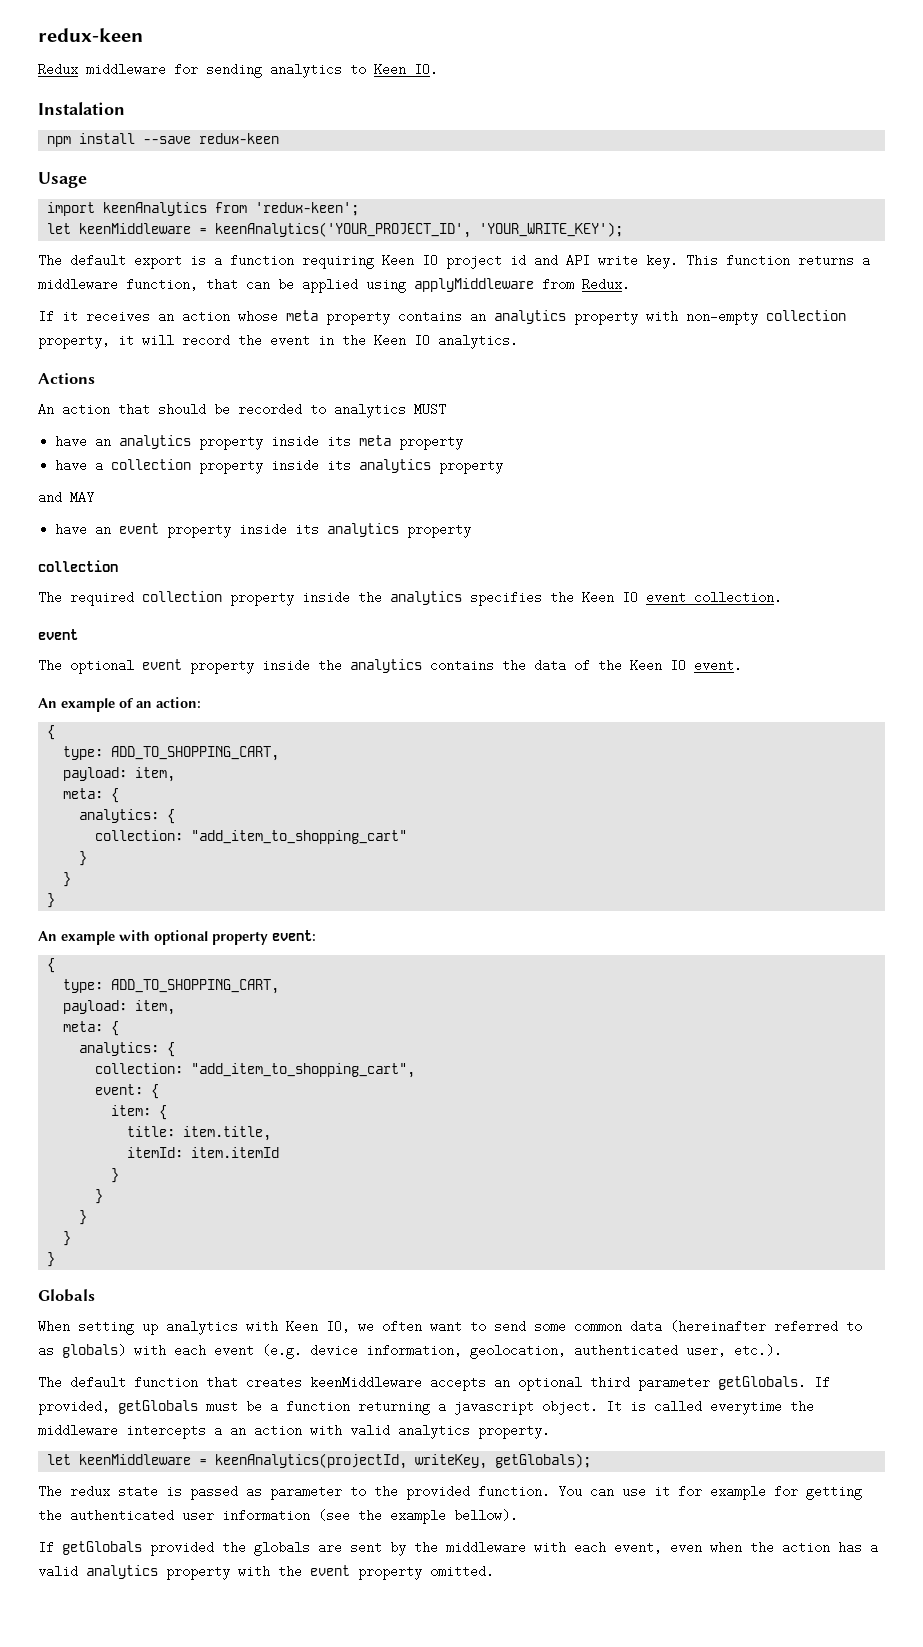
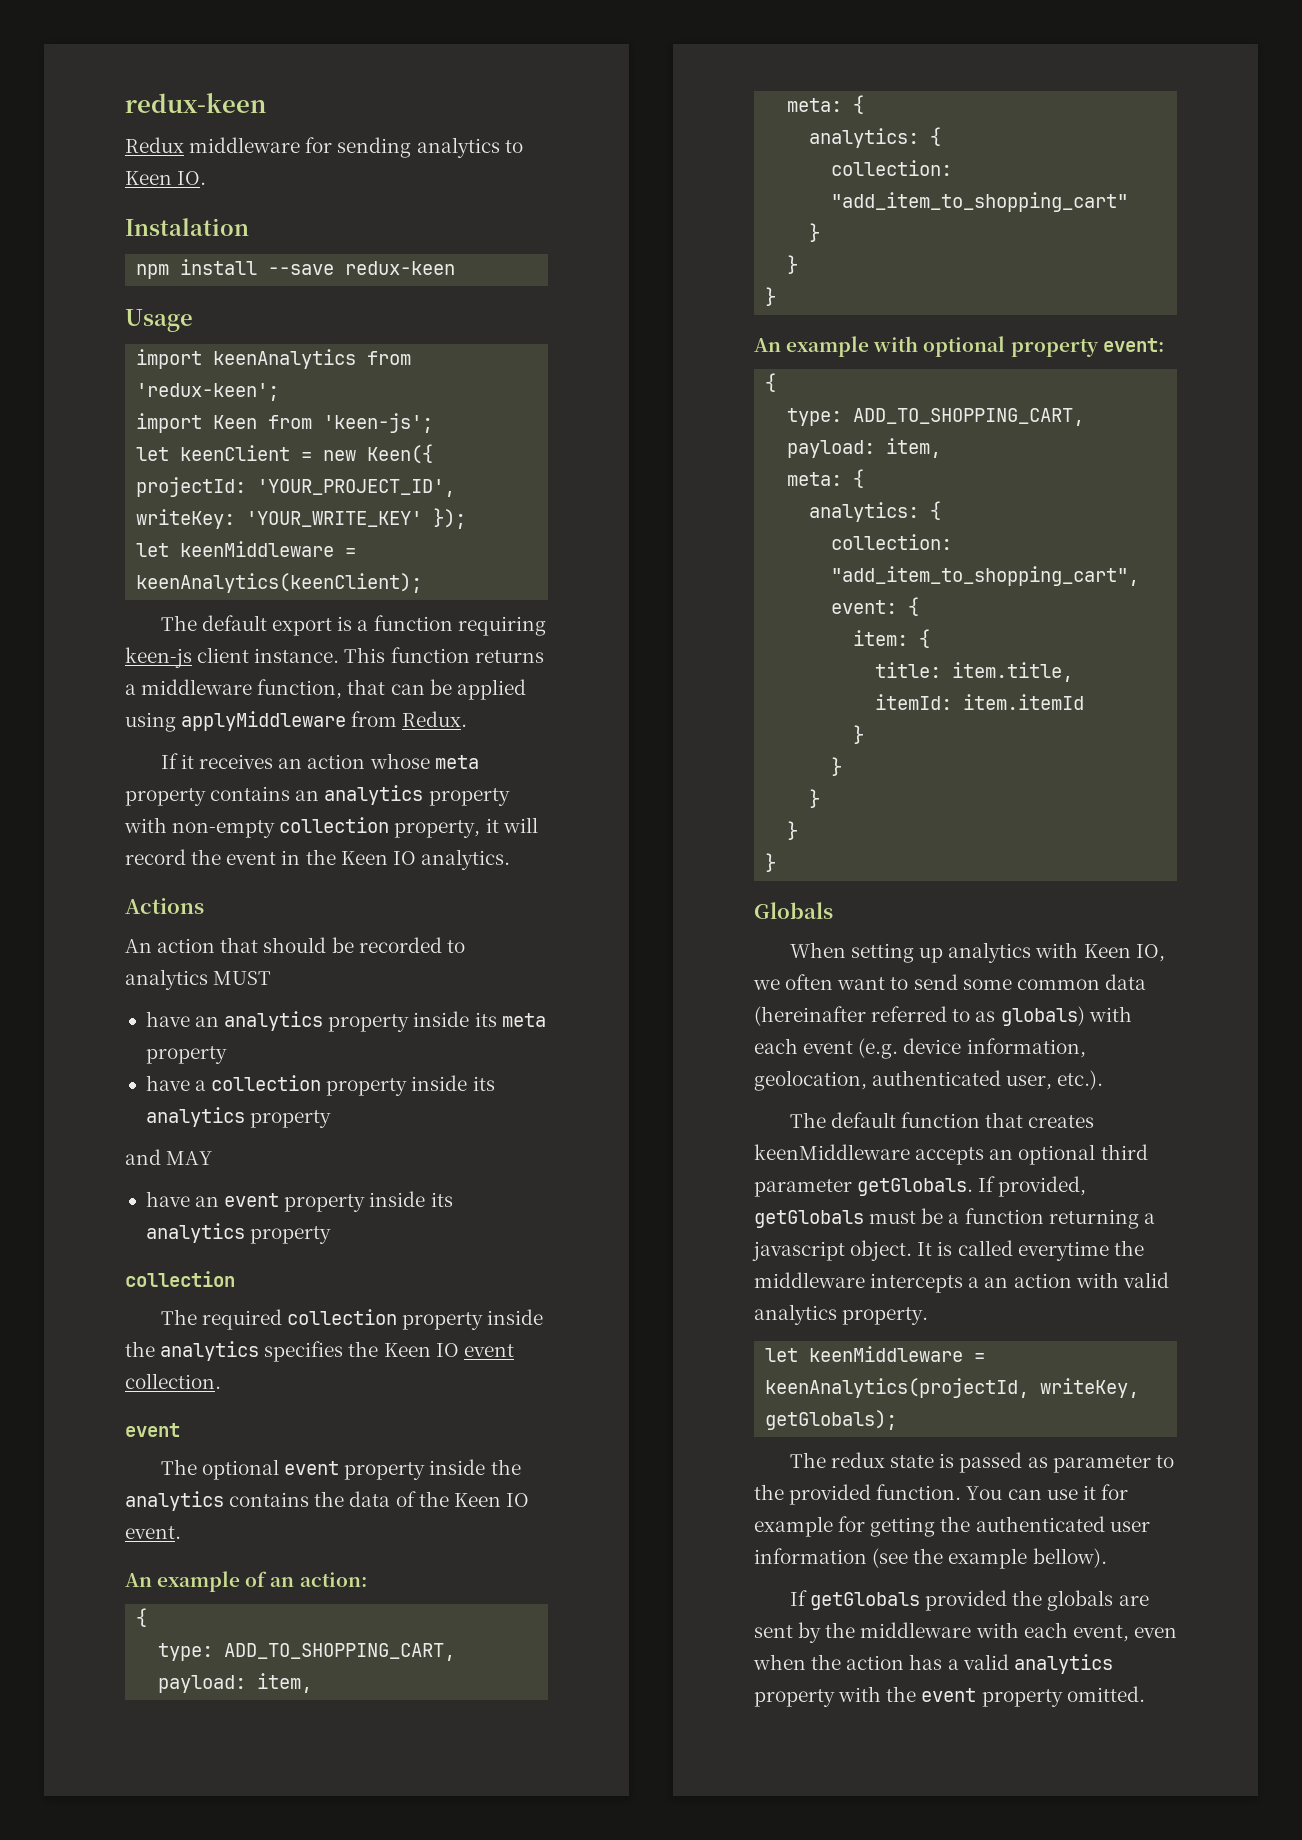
[47,222,624,238] // let keenMiddleware = keenAnalytics('YOUR_PROJECT_ID', 'YOUR_WRITE_KEY'); -> [136,413,434,433] [136,444,434,464] [136,477,456,497] [136,508,467,529] [136,541,357,557] [136,573,423,593] // import Keen from 'keen-js'; // let keenClient = new Keen({ projectId: 'YOUR_PROJECT_ID', writeKey: 'YOUR_WRITE_KEY' }); // let keenMiddleware = keenAnalytics(keenClient);
[382,254,678,269] Keen IO project id and API write key. -> [125,647,340,668] keen-js client instance.

